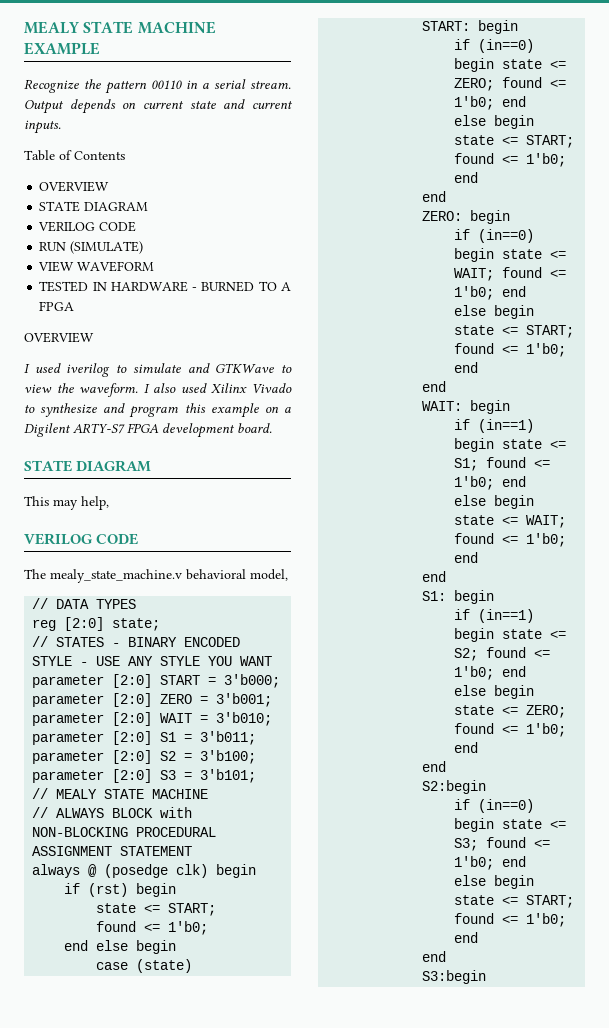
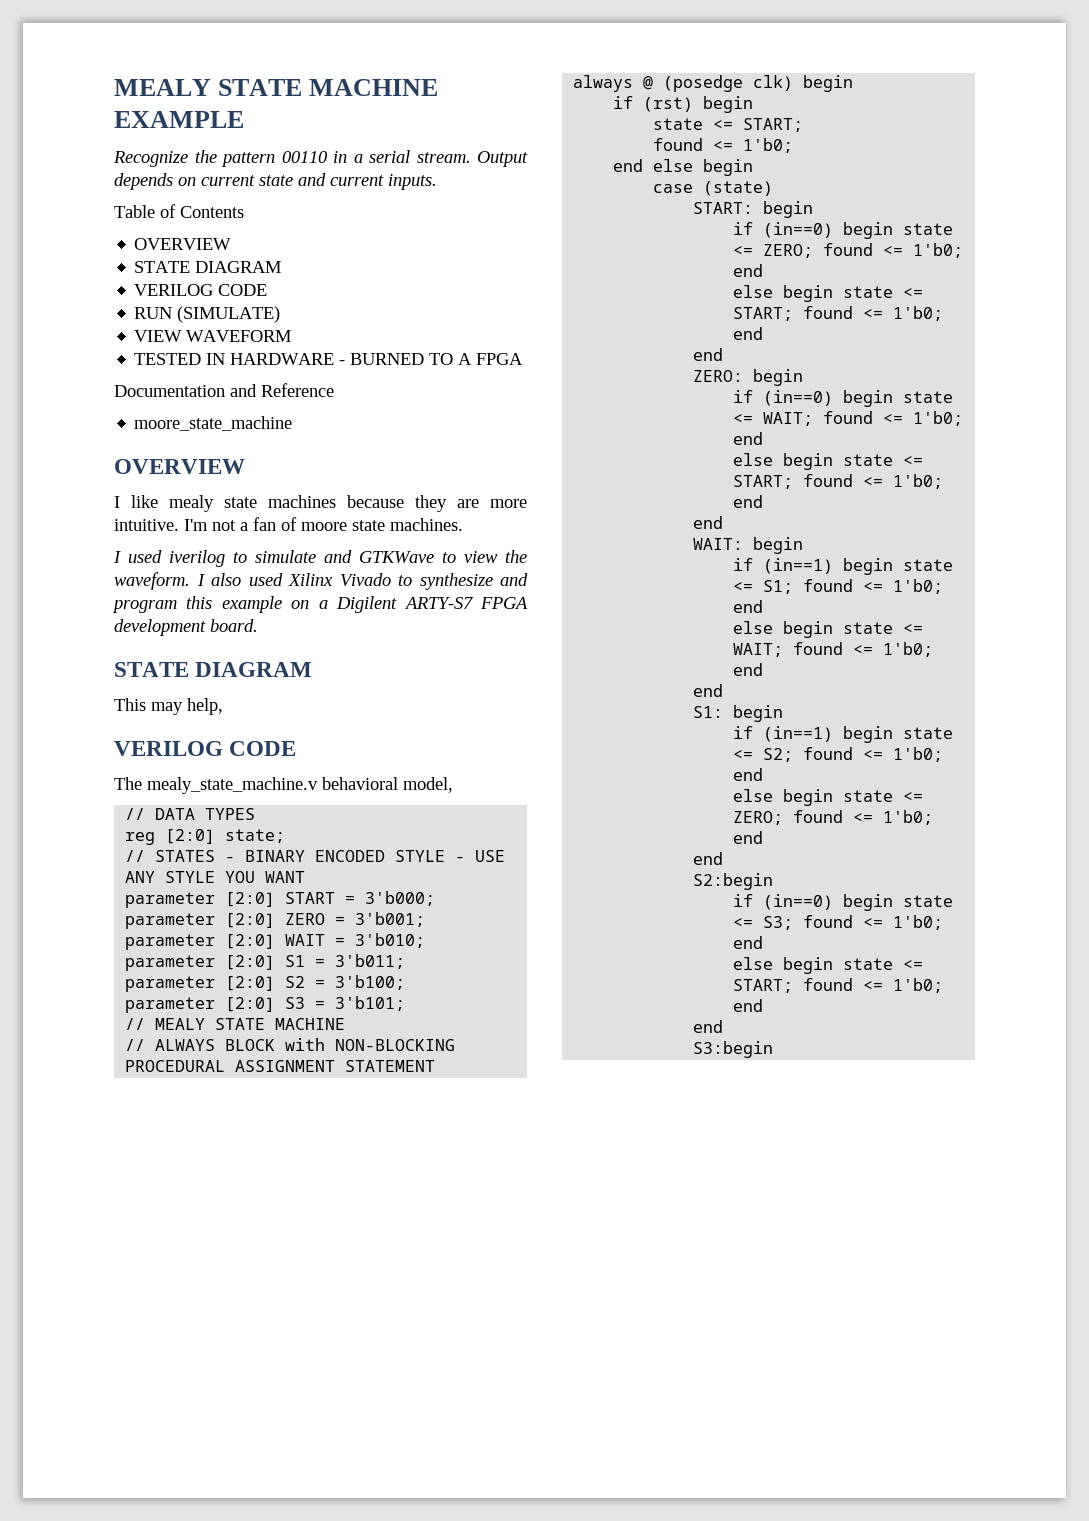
[24,332,94,343] OVERVIEW -> [114,383,334,397] [134,416,293,431] [114,459,245,474] [114,495,527,512] [114,517,463,531] Documentation and Reference // moore_state_machine // OVERVIEW // I like mealy state machines because they are more intuitive. I'm not a fan of moore state machines.

